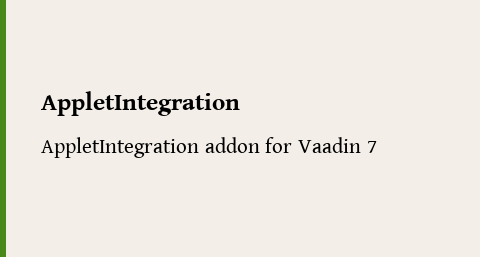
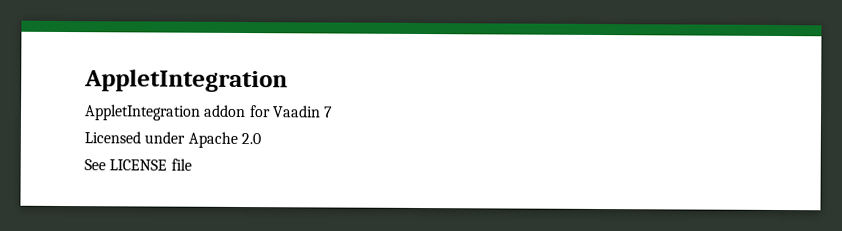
(377, 147) none -> [84,131,261,148] [84,158,192,171] // Licensed under Apache 2.0 // See LICENSE file

